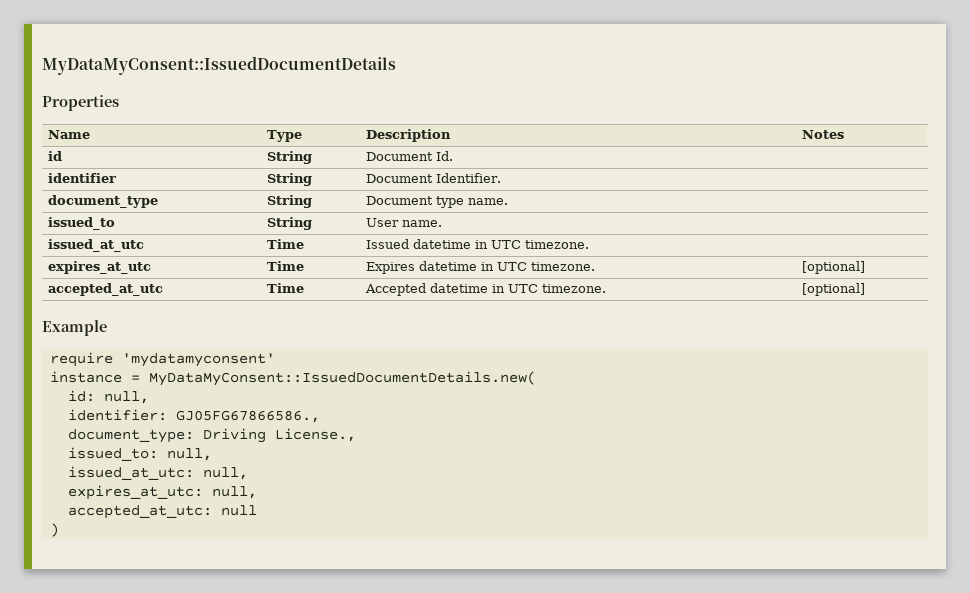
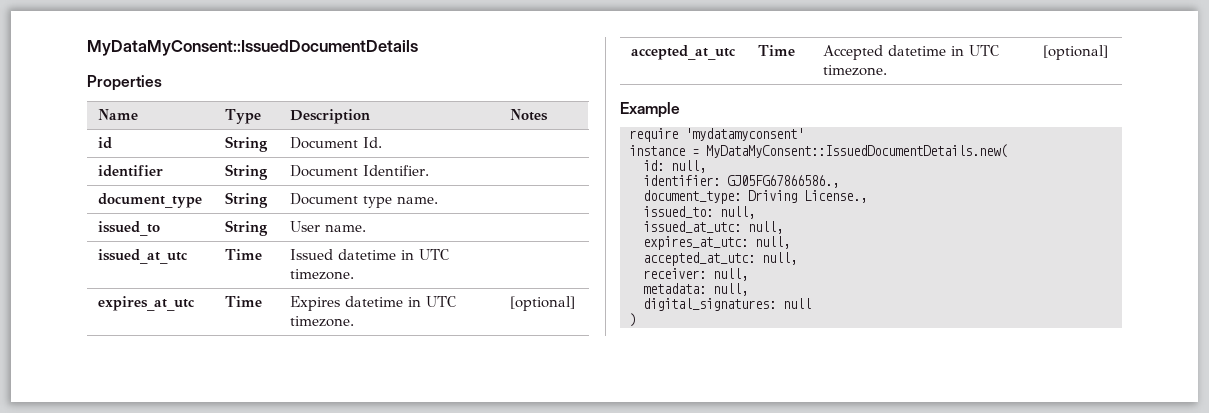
(212, 512) none -> [762,252,797,265] [643,268,748,281] [643,283,748,296] [643,298,776,311] null, // receiver: null, // metadata: null, // digital_signatures:

